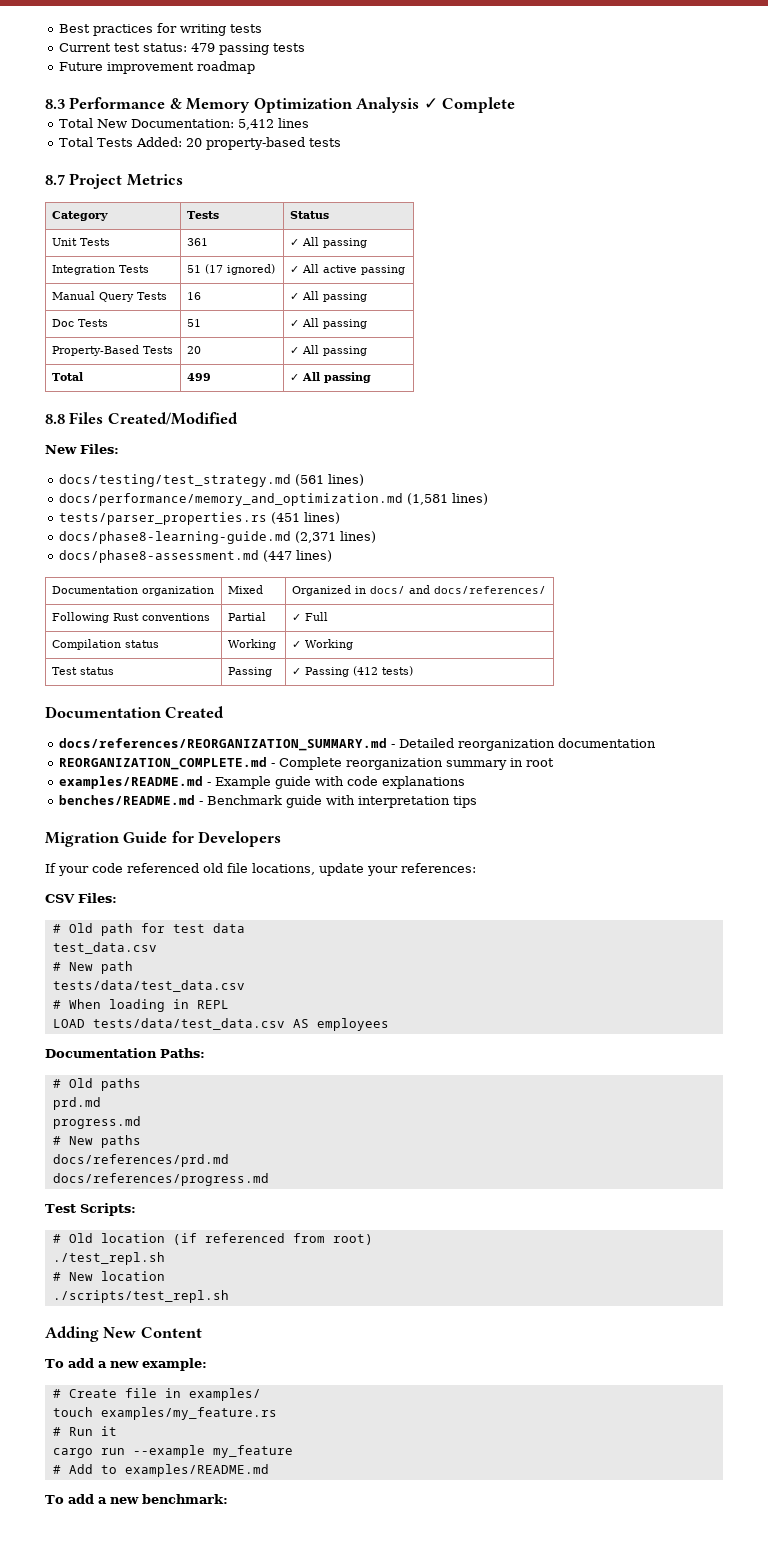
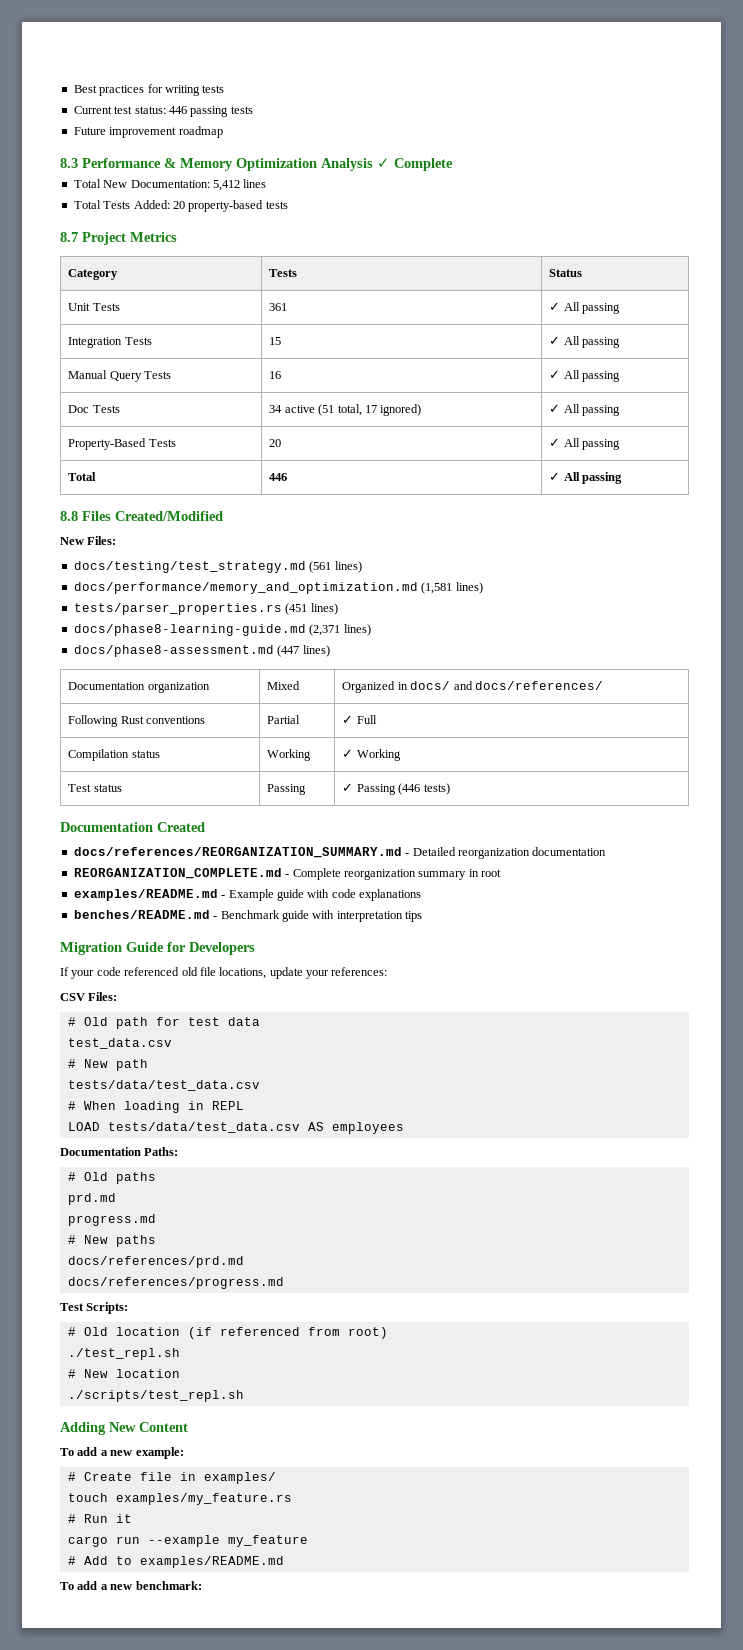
[190,43,215,52] 479 -> [168,106,187,114] 446
[187,264,276,275] [290,264,358,273] 51 (17 ignored) | ✓ All active -> [269,337,282,345] [549,336,580,345] 15 | ✓ All
[187,319,202,327] 51 -> [269,404,422,416] 34 active (51 total, 17 ignored)
[187,373,212,381] 499 -> [269,473,288,481] 446
[353,666,379,676] (412 -> [398,783,421,795] (446

